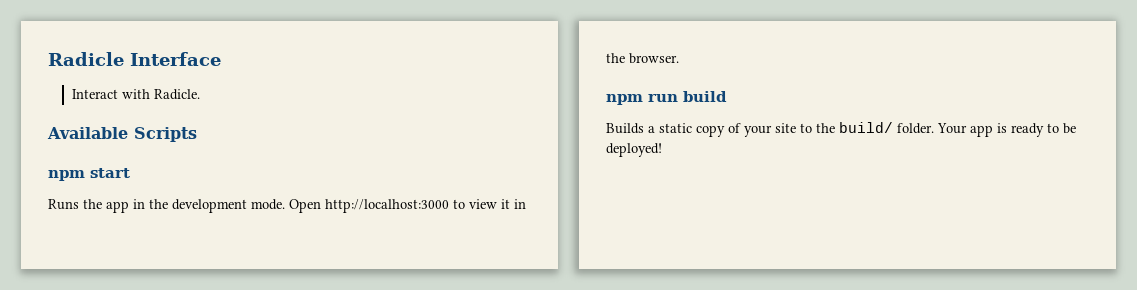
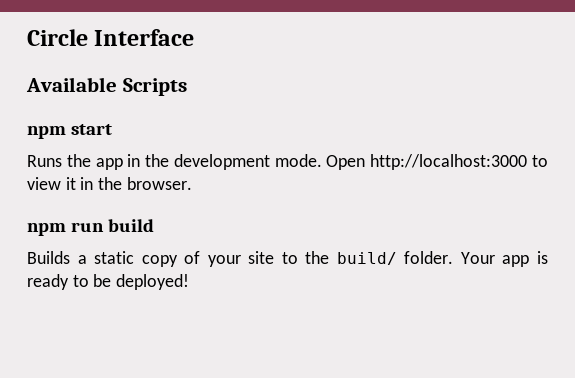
[48,52,124,66] Radicle -> [27,29,88,46] Circle
[71,89,200,100] // Interact with Radicle. -> (195, 37) none

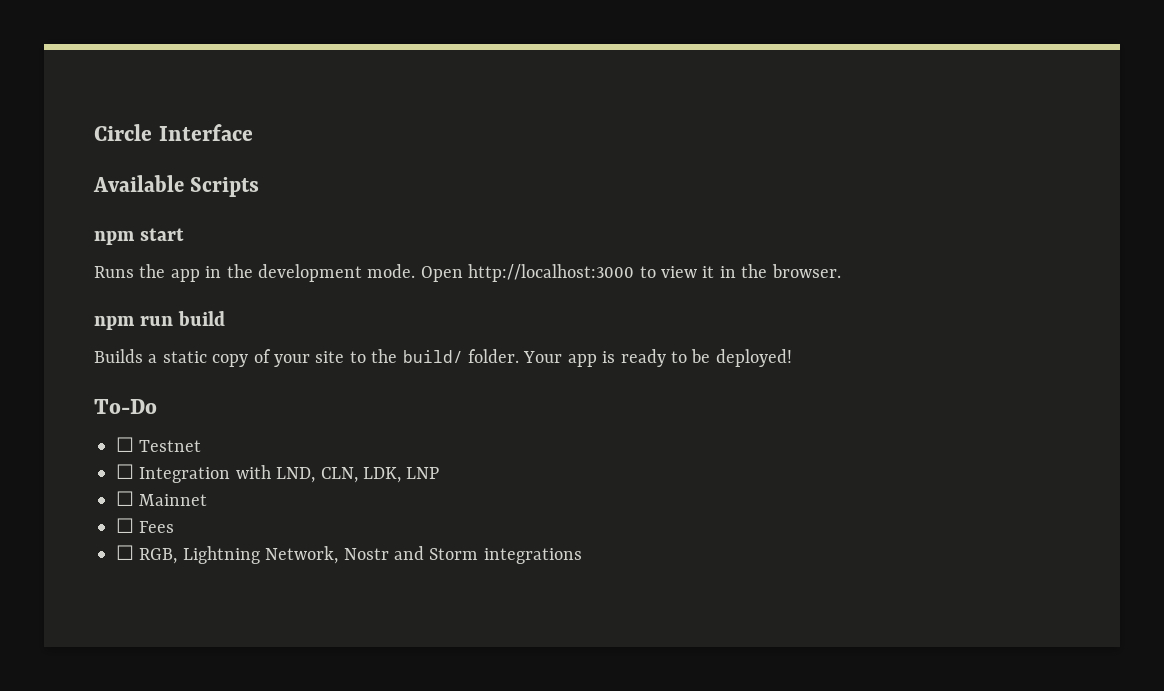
(190, 282) none -> [94,399,157,414] [116,437,202,452] [116,464,440,483] [116,491,208,506] [116,518,175,533] [116,545,582,564] // To-Do // ☐ Testnet // ☐ Integration with LND, CLN, LDK, LNP // ☐ Mainnet // ☐ Fees // ☐ RGB, Lightning Network, Nostr and Storm integrations

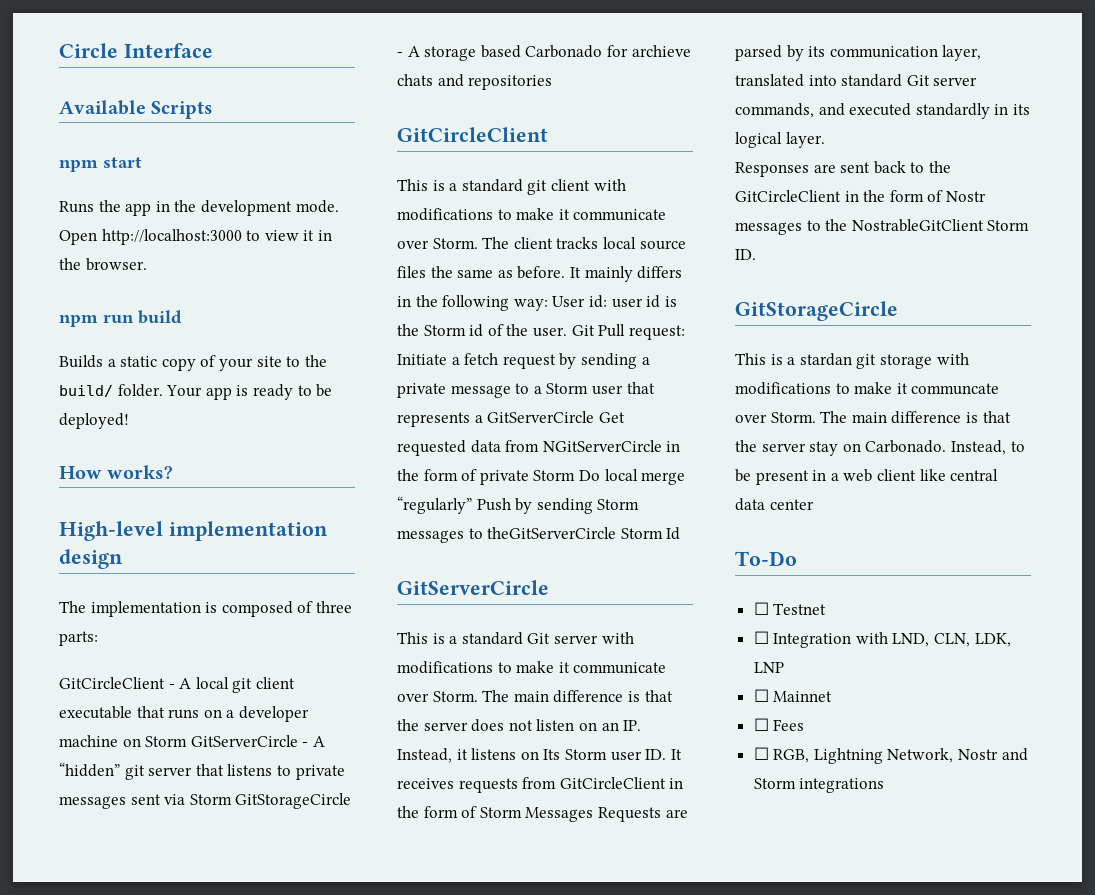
(792, 358) none -> [59,465,174,479] [59,521,328,541] [59,549,123,569] [59,601,352,617] [59,631,98,646] [59,677,295,693] [59,706,309,722] [59,735,325,747] [59,762,345,780] [59,793,352,809] [397,45,691,61] [397,74,553,90] [397,127,548,142] [397,179,626,195] [397,208,667,221] [397,237,686,250] [397,266,683,282] [397,295,677,311] [397,324,685,340] [397,353,650,369] [397,382,655,398] [397,411,625,427] [397,440,681,456] [397,469,686,485] [397,496,640,514] [397,527,681,543] [397,580,549,595] [397,632,634,645] [397,661,667,674] [397,690,673,703] [397,719,642,732] [397,748,682,763] [397,777,684,793] [397,806,688,822] [735,45,982,61] [735,74,978,87] [735,103,1030,119] [735,132,825,148] [735,161,951,177] [735,190,986,202] [735,219,1030,235] [735,249,756,260] [735,301,898,321] [735,353,969,369] [735,382,1000,395] [735,411,1011,424] [735,440,1025,456] [735,469,999,485] [735,498,814,511] // How works? // High-level implementation design // The implementation is composed of three parts: // GitCircleClient - A local git client executable that runs on a developer machine on Storm GitServerCircle - A “hidden” git server that listens to private messages sent via Storm GitStorageCircle - A storage based Carbonado for archieve chats and repositories // GitCircleClient // This is a standard git client with modifications to make it communicate over Storm. The client tracks local source files the same as before. It mainly differs in the following way: User id: user id is the Storm id of the user. Git Pull request: Initiate a fetch request by sending a private message to a Storm user that represents a GitServerCircle Get requested data from NGitServerCircle in the form of private Storm Do local merge “regularly” Push by sending Storm messages to theGitServerCircle Storm Id // GitServerCircle // This is a standard Git server with modifications to make it communicate over Storm. The main difference is that the server does not listen on an IP. Instead, it listens on Its Storm user ID. It receives requests from GitCircleClient in the form of Storm Messages Requests are parsed by its communication layer, translated into standard Git server commands, and executed standardly in its logical layer. // Responses are sent back to the GitCircleClient in the form of Nostr messages to the NostrableGitClient Storm ID. // GitStorageCircle // This is a stardan git storage with modifications to make it communcate over Storm. The main difference is that the server stay on Carbonado. Instead, to be present in a web client like central data center

